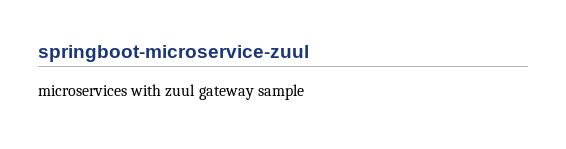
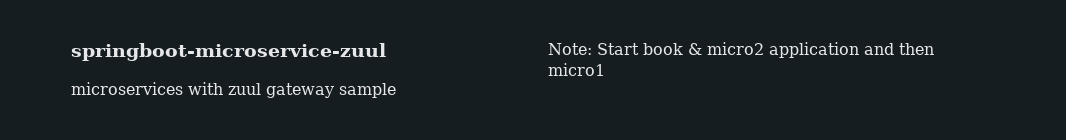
(304, 92) none -> [548,42,934,58] [548,63,605,76] // Note: Start book & micro2 application and then micro1

